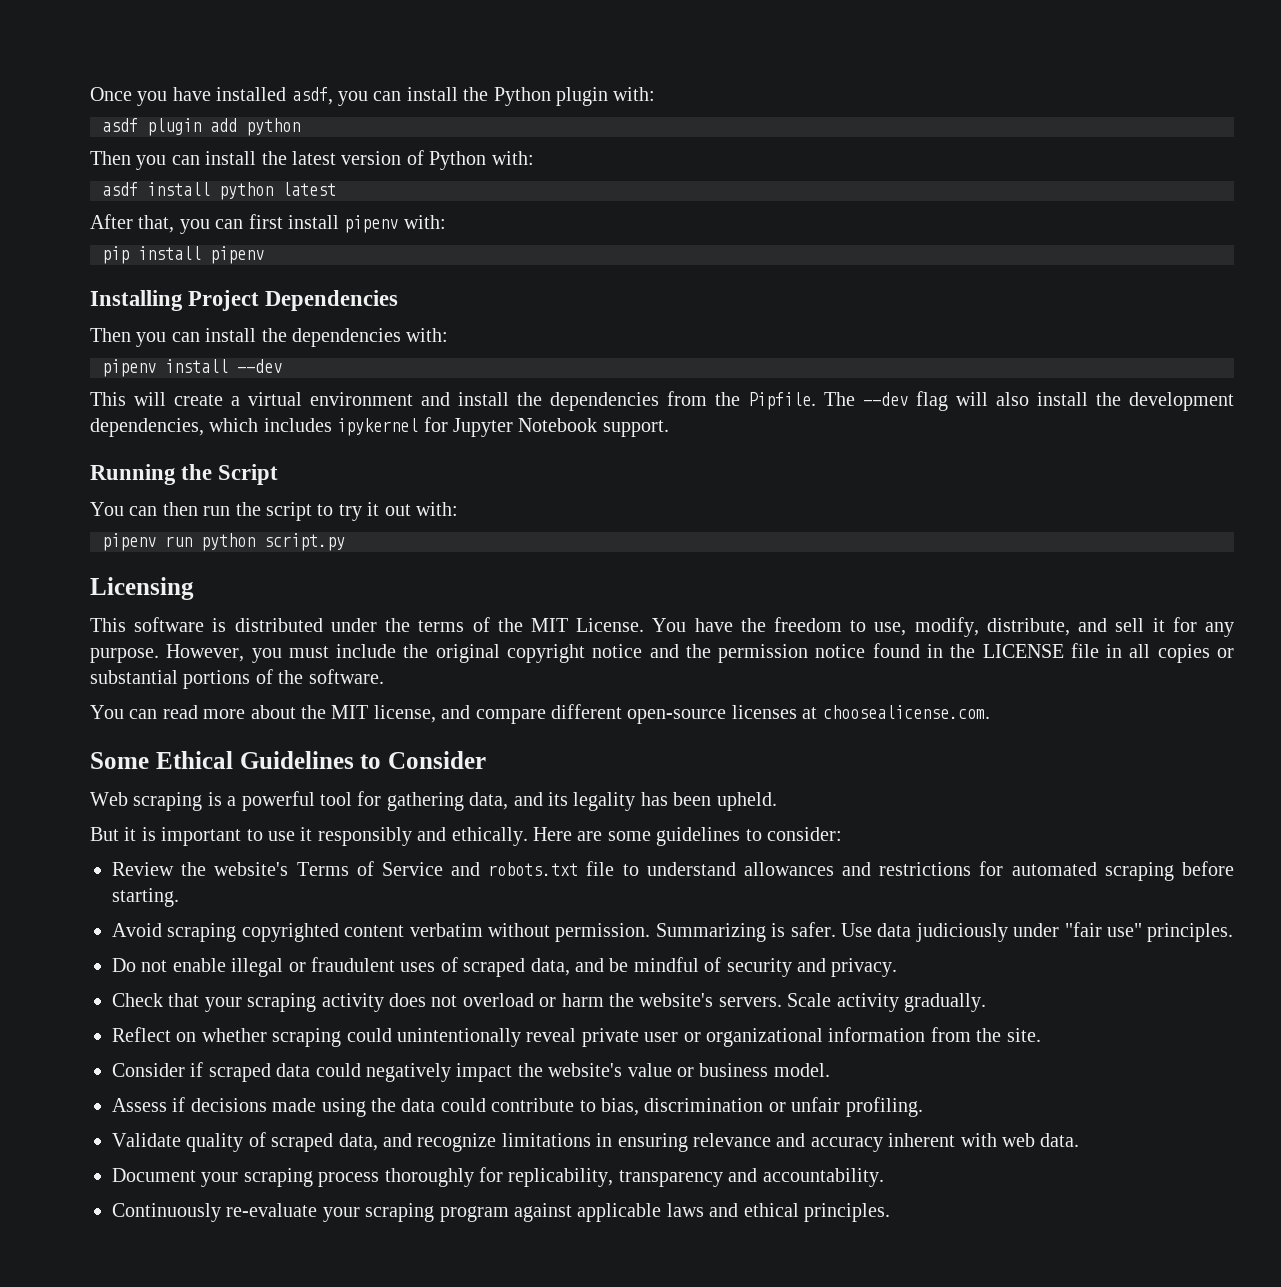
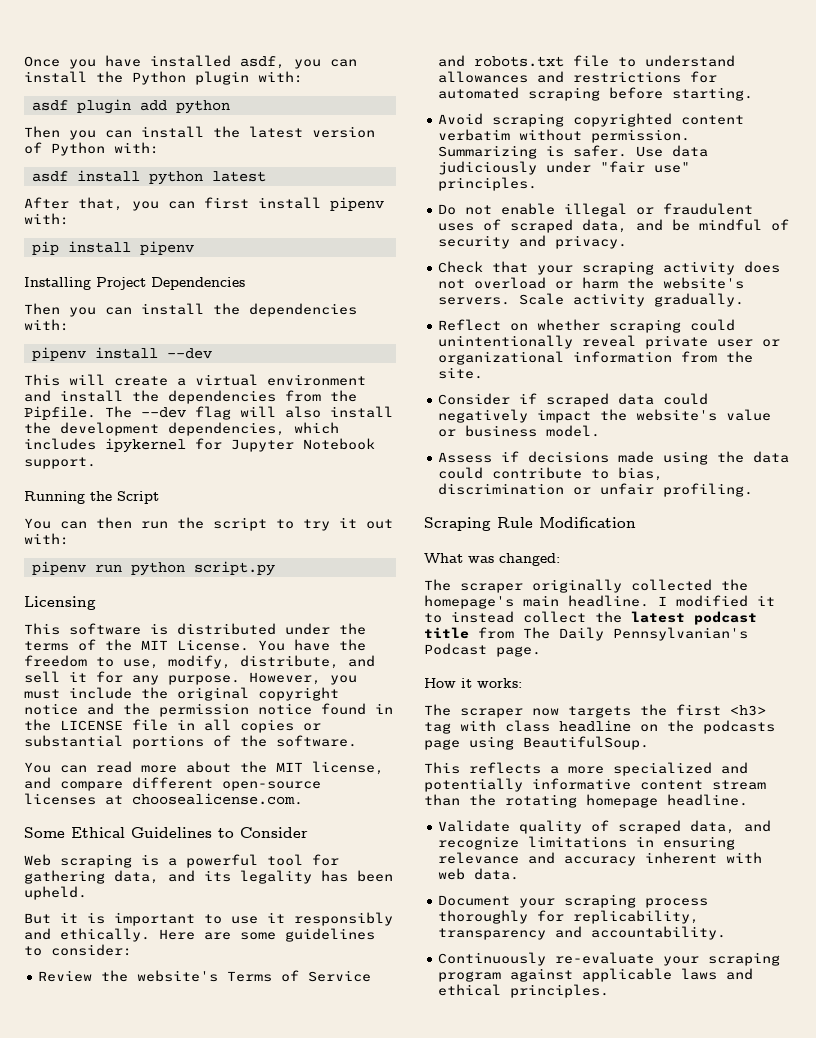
(923, 1107) none -> [424,517,636,531] [424,553,560,566] [424,579,748,593] [424,595,775,609] [424,611,757,625] [424,627,748,641] [424,643,541,657] [424,678,522,688] [424,704,766,718] [424,720,775,734] [424,736,649,750] [424,762,748,776] [424,778,766,792] [424,794,748,808] // Scraping Rule Modification // What was changed: // The scraper originally collected the homepage's main headline. I modified it to instead collect the latest podcast title from The Daily Pennsylvanian's Podcast page. // How it works: // The scraper now targets the first <h3> tag with class headline on the podcasts page using BeautifulSoup. // This reflects a more specialized and potentially informative content stream than the rotating homepage headline.

